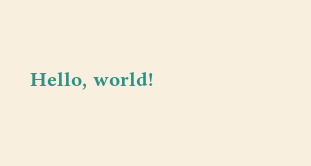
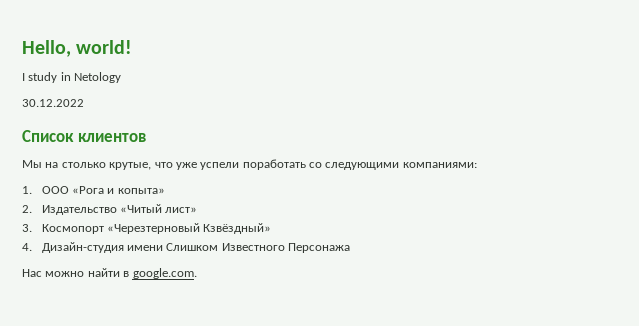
(153, 79) none -> [22,72,122,83] [22,99,84,107] [22,130,146,142] [22,159,477,170] [22,186,165,194] [22,204,198,215] [22,223,272,234] [22,242,351,253] [22,268,197,279] // I study in Netology // 30.12.2022 // Список клиентов // Мы на столько крутые, что уже успели поработать со следующими компаниями: // 1. ООО «Рога и копыта» // 2. Издательство «Читый лист» // 3. Космопорт «Черезтерновый Кзвёздный» // 4. Дизайн-студия имени Слишком Известного Персонажа // Нас можно найти в google.com.

